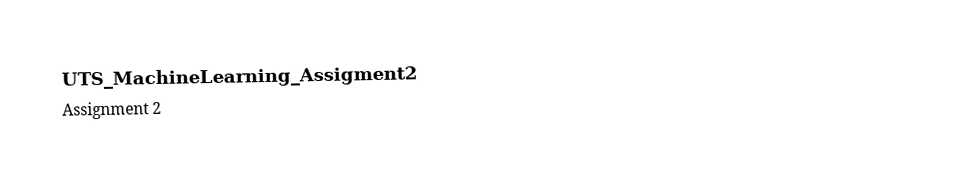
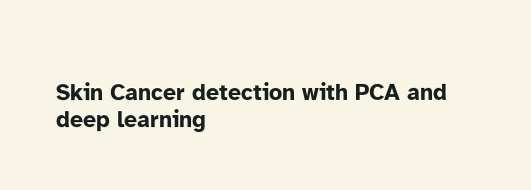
[61,65,418,90] [62,101,163,120] UTS_MachineLearning_Assigment2 // Assignment 2 -> [55,81,448,101] [56,109,207,133] Skin Cancer detection with PCA and deep learning

